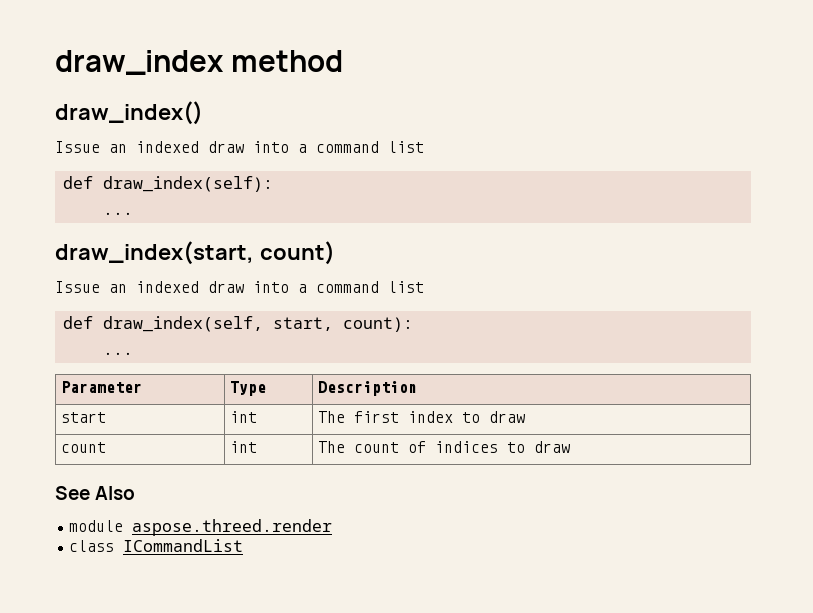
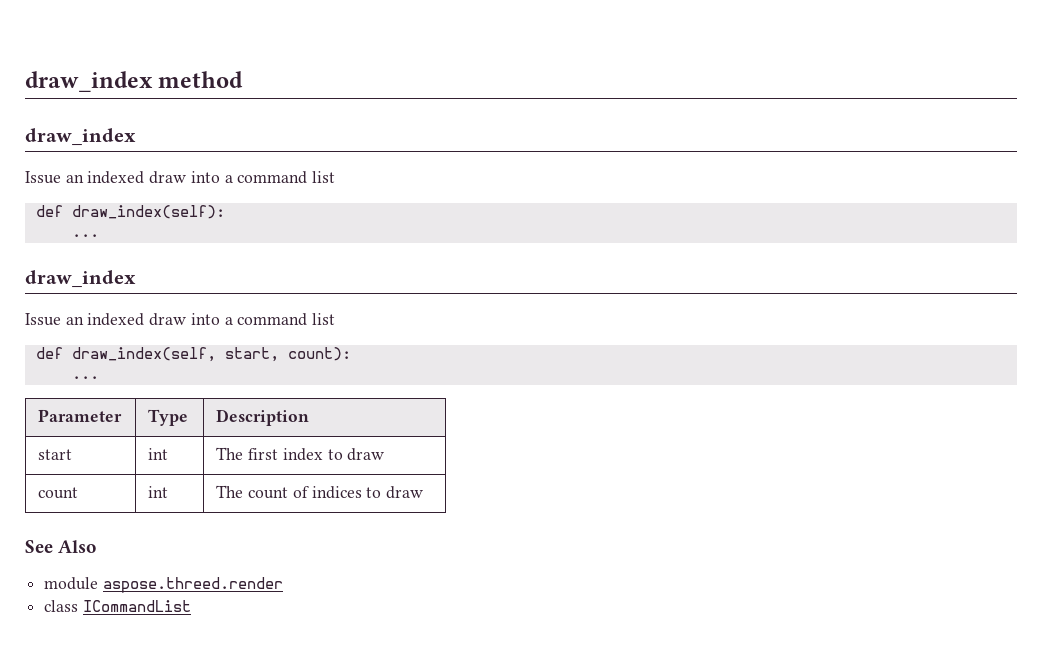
[55,101,203,125] draw_index() -> [25,128,136,146] draw_index
[55,241,335,265] draw_index(start, count) -> [25,270,136,288] draw_index

